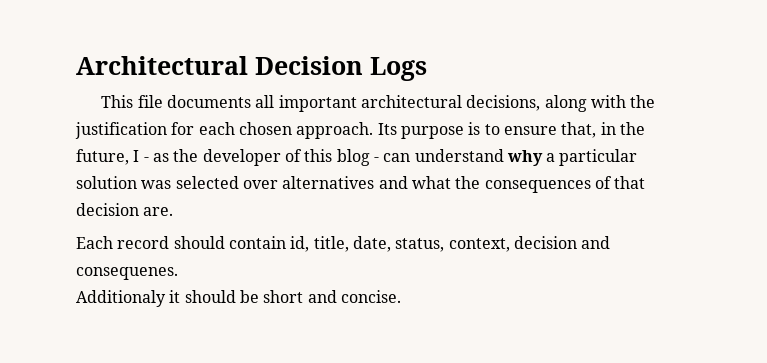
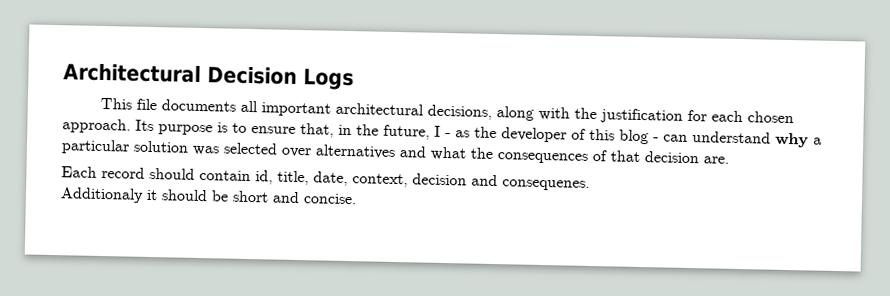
[395,238,445,252] status, -> (348, 179) none

